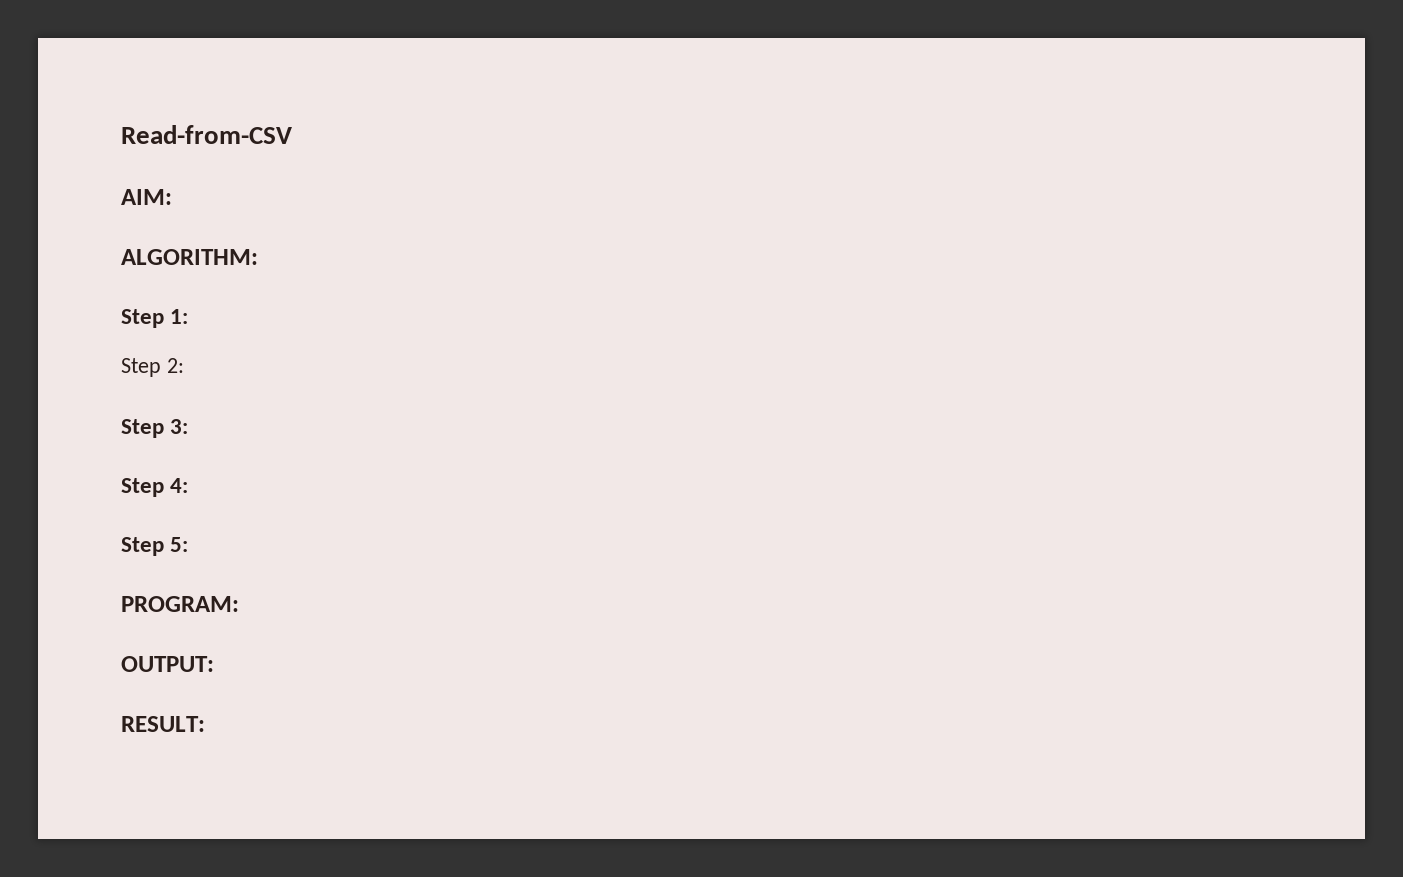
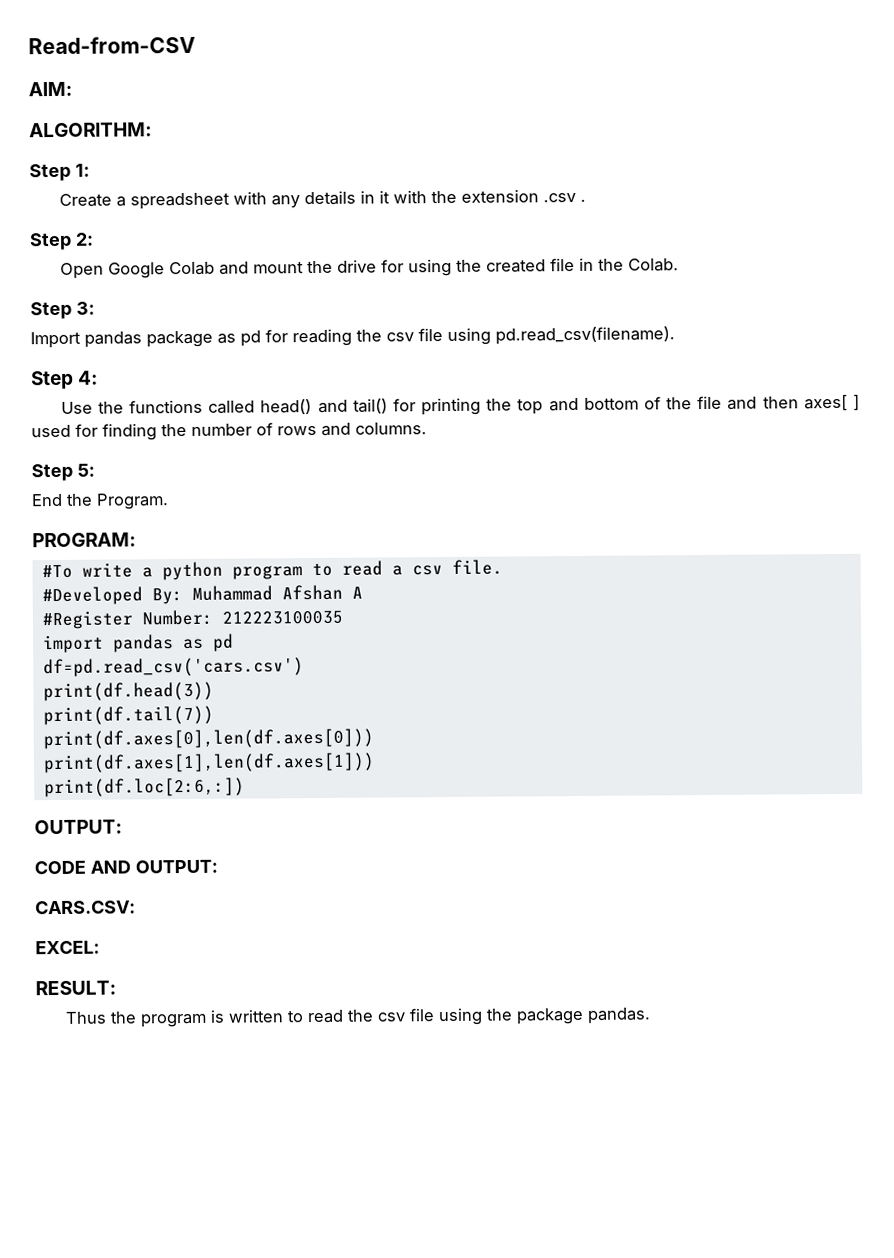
[121,358,184,377] [121,419,189,438] [121,478,189,497] [121,537,189,556] [121,596,239,612] [121,656,214,672] [121,716,205,732] Step 2: // Step 3: // Step 4: // Step 5: // PROGRAM: // OUTPUT: // RESULT: -> [58,189,586,210] [29,232,94,251] [59,257,679,279] [30,301,95,320] [30,326,675,349] [31,370,99,390] [60,394,860,416] [31,422,427,441] [31,463,95,482] [31,493,169,510] [32,532,136,548] [41,559,503,581] [41,584,363,606] [41,609,343,630] [42,633,234,654] [42,657,304,678] [42,681,214,702] [42,705,214,726] [42,728,374,750] [42,752,375,774] [43,777,245,798] [34,819,122,835] [34,859,218,875] [35,900,136,915] [35,940,100,955] [35,980,116,996] [64,1007,651,1028] Create a spreadsheet with any details in it with the extension .csv . // Step 2: // Open Google Colab and mount the drive for using the created file in the Colab. // Step 3: // Import pandas package as pd for reading the csv file using pd.read_csv(filename). // Step 4: // Use the functions called head() and tail() for printing the top and bottom of the file and then axes[ ] used for finding the number of rows and columns. // Step 5: // End the Program. // PROGRAM: // #To write a python program to read a csv file. // #Developed By: Muhammad Afshan A // #Register Number: 212223100035 // import pandas as pd // df=pd.read_csv('cars.csv') // print(df.head(3)) // print(df.tail(7)) // print(df.axes[0],len(df.axes[0])) // print(df.axes[1],len(df.axes[1])) // print(df.loc[2:6,:]) // OUTPUT: // CODE AND OUTPUT: // CARS.CSV: // EXCEL: // RESULT: // Thus the program is written to read the csv file using the package pandas.

